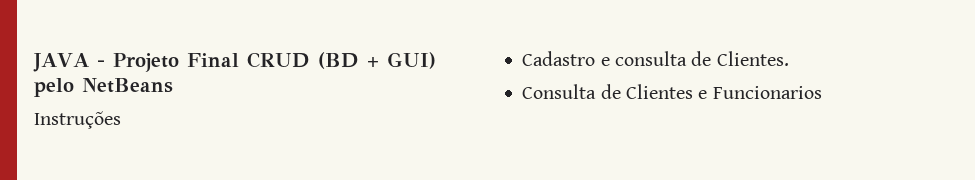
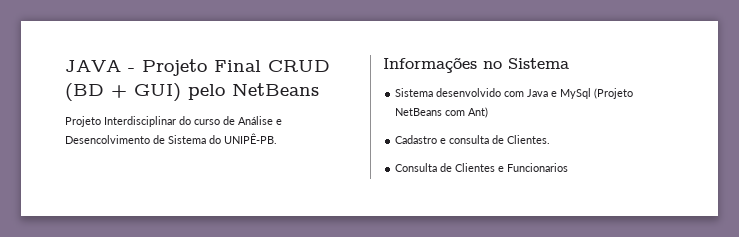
[34,111,121,129] Instruções -> [65,116,282,127] [65,133,277,144] [383,57,569,73] [395,88,634,99] [395,107,489,118] Projeto Interdisciplinar do curso de Análise e Desencolvimento de Sistema do UNIPÊ-PB. // Informações no Sistema // Sistema desenvolvido com Java e MySql (Projeto NetBeans com Ant)

